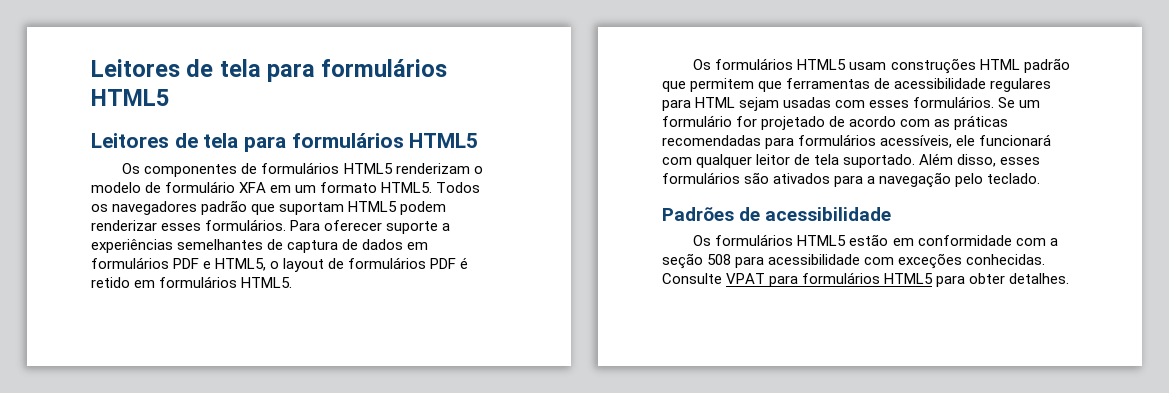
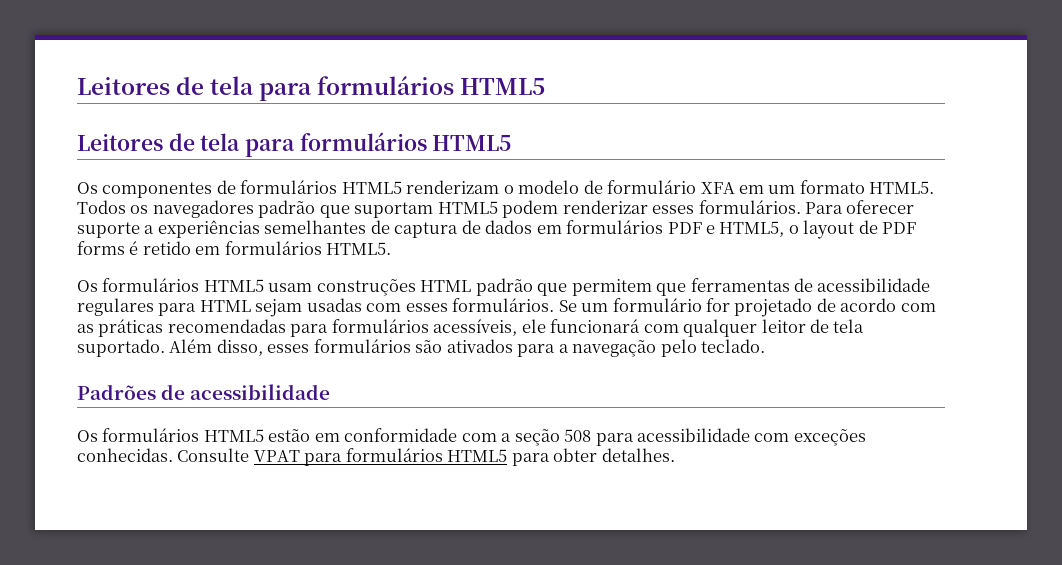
[348,257,457,269] formulários PDF -> [882,222,917,234] [77,241,125,255] PDF forms

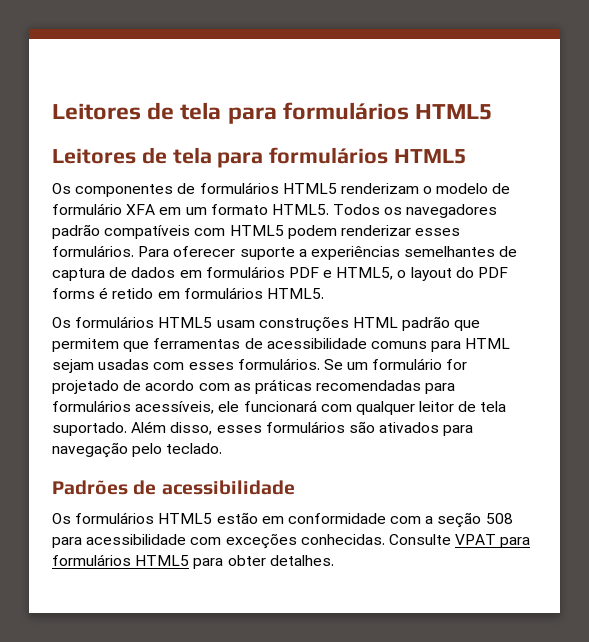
[319,202,434,218] que suportam -> [104,225,226,239] compatíveis com
[858,220,878,234] de -> [455,267,474,278] do
[77,298,154,316] regulares -> [370,341,427,349] comuns
[558,344,569,353] a -> (474, 430) none

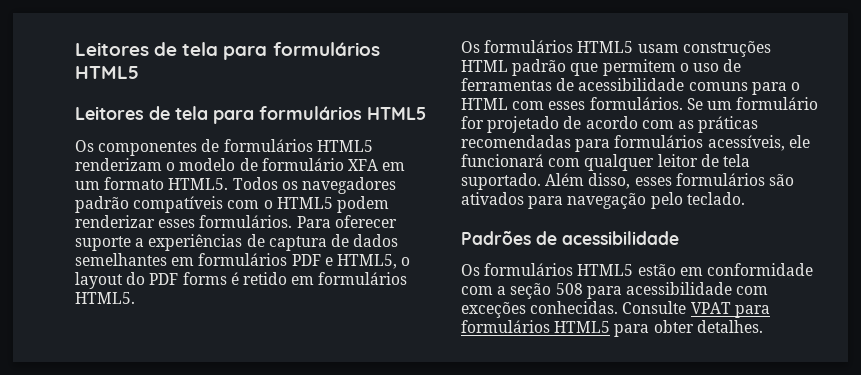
(226, 232) none -> [263,200,273,209] o
[404,246,496,257] semelhantes -> (243, 242) none
(176, 272) none -> [75,253,167,266] semelhantes
[123,341,150,352] que -> [679,59,742,72] o uso de
[465,338,511,349] [52,359,150,373] HTML sejam usadas -> [790,82,800,91] [461,98,508,110] o HTML

